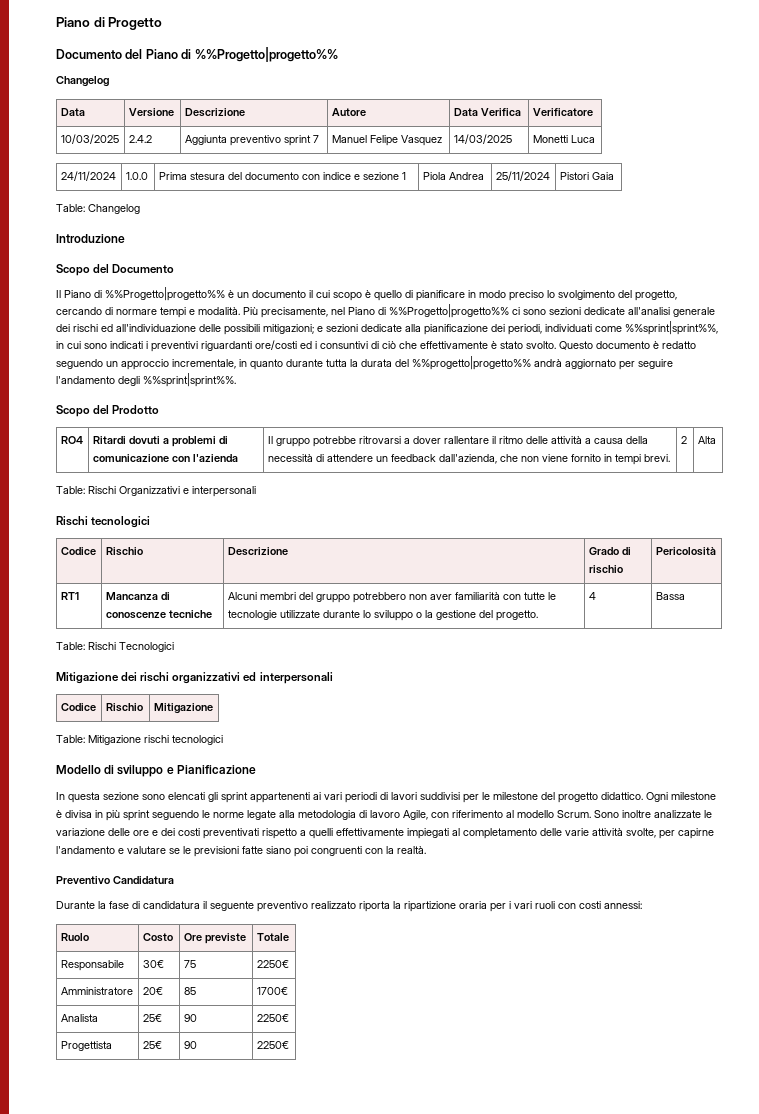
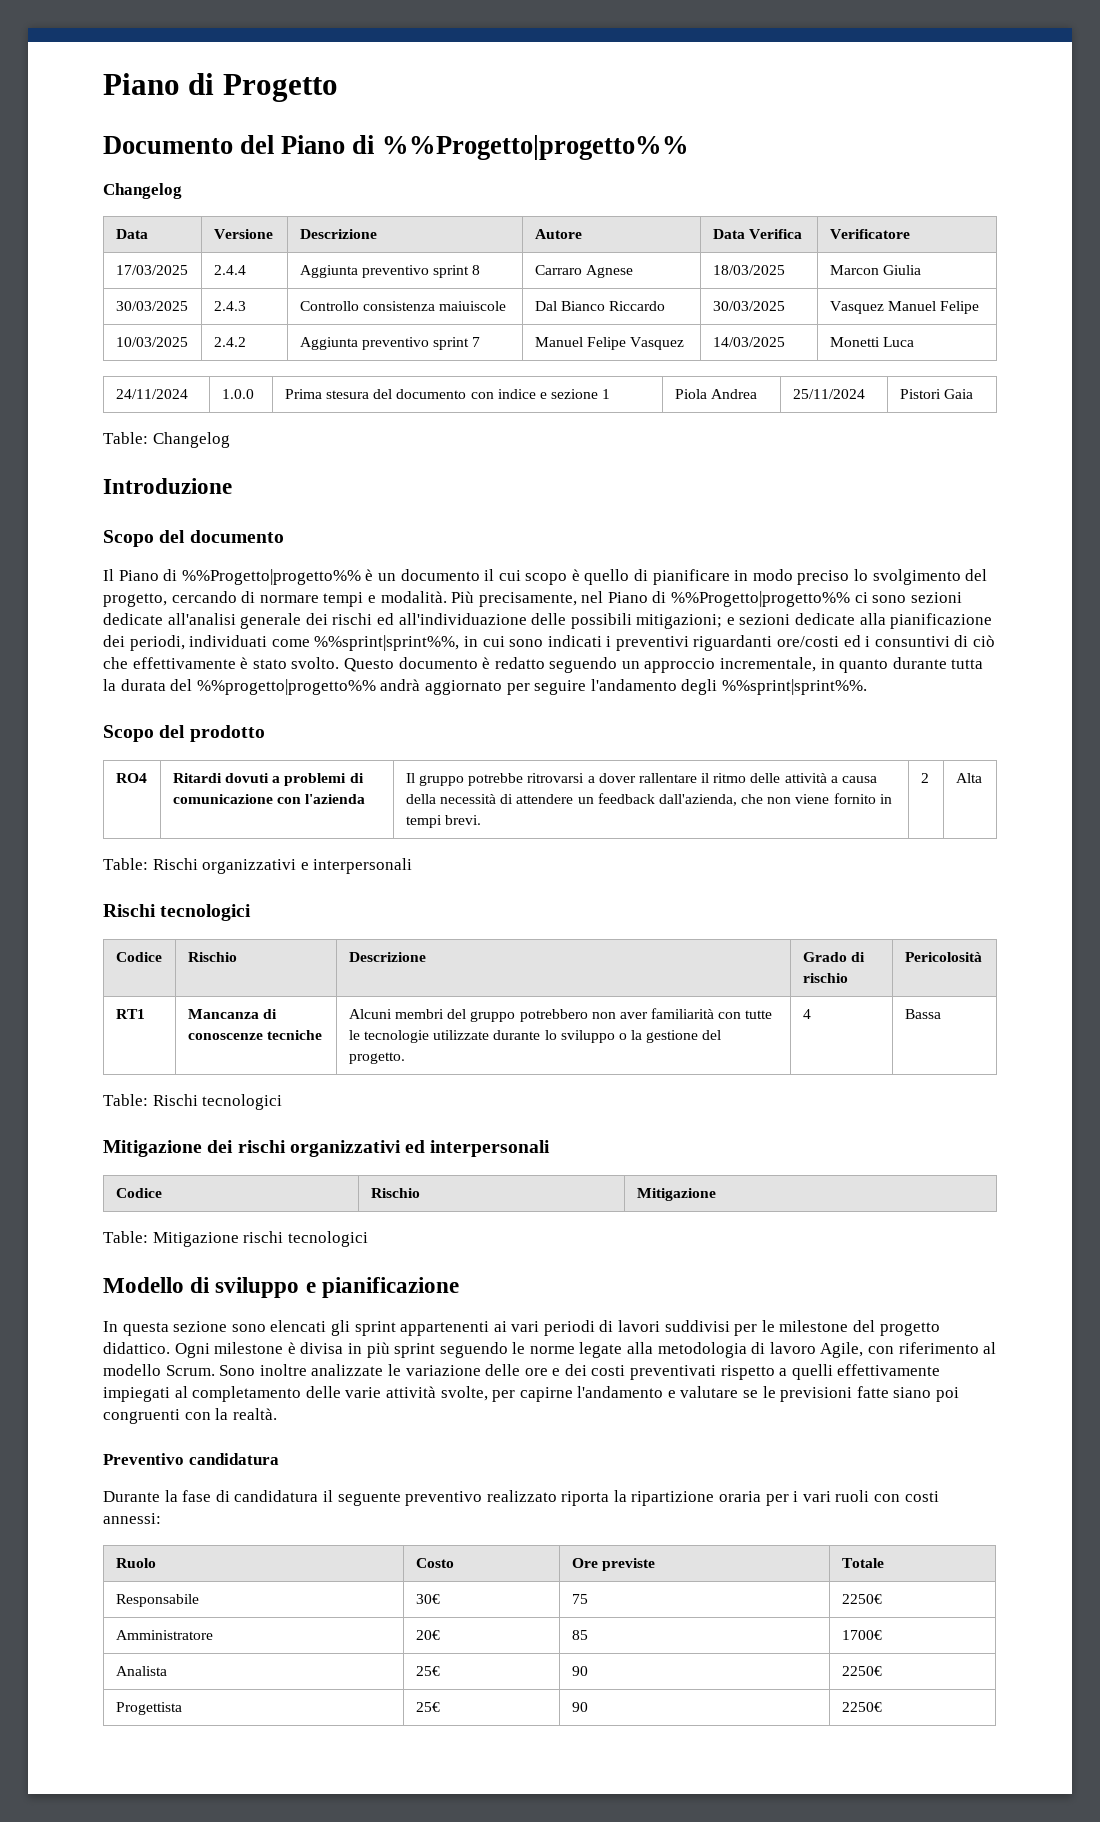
(593, 112) none -> [115,265,188,275] [213,265,246,275] [299,265,481,278] [534,265,633,278] [712,265,785,275] [829,265,921,275] [115,301,188,311] [213,301,246,311] [299,301,507,311] [534,301,666,311] [712,301,785,311] [829,301,980,314] // 17/03/2025 | 2.4.4 | Aggiunta preventivo sprint 8 | Carraro Agnese | 18/03/2025 | Marcon Giulia // 30/03/2025 | 2.4.3 | Controllo consistenza maiuiscole | Dal Bianco Riccardo | 30/03/2025 | Vasquez Manuel Felipe
[112,264,175,273] Documento -> [189,530,284,543] documento
[112,405,160,414] Prodotto -> [189,725,265,742] prodotto
[119,486,180,496] Organizzativi -> [202,859,297,874] organizzativi
[119,642,174,652] Tecnologici -> [202,1094,283,1110] tecnologici
[176,765,256,774] Pianificazione -> [321,1277,459,1298] pianificazione
[112,876,174,884] Candidatura -> [188,1453,279,1465] candidatura

